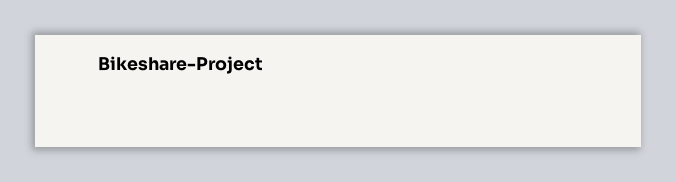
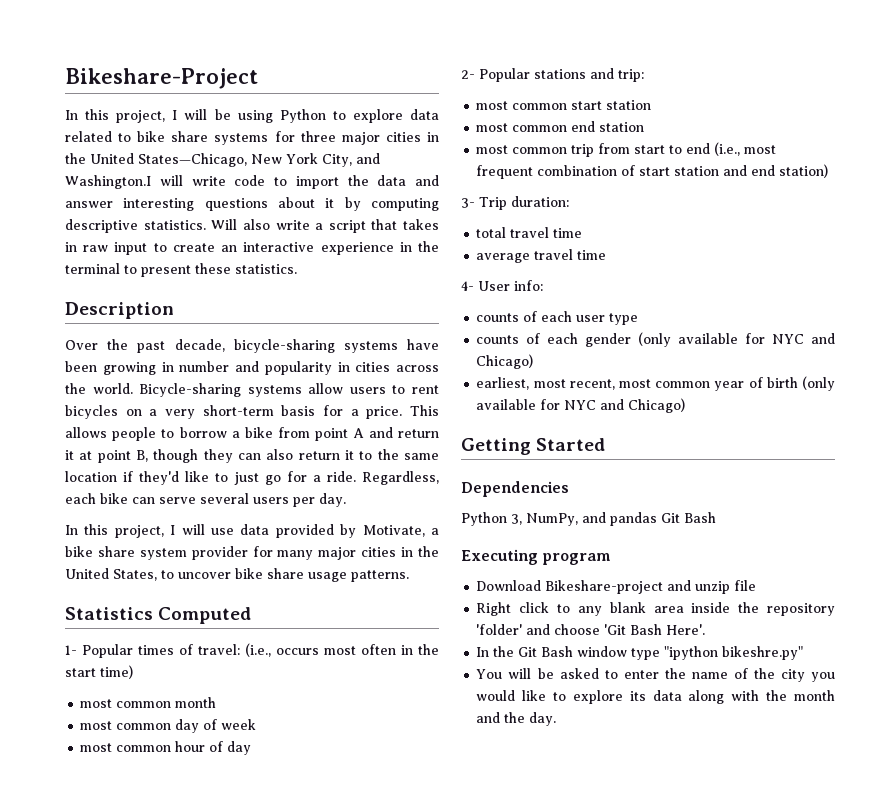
(263, 65) none -> [65,109,439,123] [65,131,439,145] [65,153,380,167] [65,175,439,189] [65,197,439,211] [65,219,439,233] [65,241,440,255] [65,263,297,277] [65,302,174,319] [65,339,439,353] [65,361,439,375] [65,383,439,397] [65,405,440,419] [65,427,439,441] [65,449,439,463] [65,471,439,485] [65,493,346,507] [65,524,439,538] [65,546,440,560] [65,568,409,582] [65,607,252,624] [65,643,439,658] [65,665,133,679] [80,697,217,708] [80,719,257,733] [80,741,252,755] [461,68,644,82] [476,100,652,110] [476,121,645,132] [476,142,777,157] [476,164,829,179] [461,196,569,210] [476,227,583,238] [476,249,607,263] [461,280,543,291] [476,311,639,325] [476,332,835,347] [476,354,534,369] [476,376,835,391] [476,398,686,413] [461,438,606,455] [461,481,569,497] [461,512,716,526] [461,549,612,565] [476,580,757,594] [476,602,835,616] [476,624,706,635] [476,646,804,660] [476,668,836,682] [476,690,835,704] [476,712,557,726] // In this project, I will be using Python to explore data related to bike share systems for three major cities in the United States—Chicago, New York City, and Washington.I will write code to import the data and answer interesting questions about it by computing descriptive statistics. Will also write a script that takes in raw input to create an interactive experience in the terminal to present these statistics. // Description // Over the past decade, bicycle-sharing systems have been growing in number and popularity in cities across the world. Bicycle-sharing systems allow users to rent bicycles on a very short-term basis for a price. This allows people to borrow a bike from point A and return it at point B, though they can also return it to the same location if they'd like to just go for a ride. Regardless, each bike can serve several users per day. // In this project, I will use data provided by Motivate, a bike share system provider for many major cities in the United States, to uncover bike share usage patterns. // Statistics Computed // 1- Popular times of travel: (i.e., occurs most often in the start time) // most common month // most common day of week // most common hour of day // 2- Popular stations and trip: // most common start station // most common end station // most common trip from start to end (i.e., most frequent combination of start station and end station) // 3- Trip duration: // total travel time // average travel time // 4- User info: // counts of each user type // counts of each gender (only available for NYC and Chicago) // earliest, most recent, most common year of birth (only available for NYC and Chicago) // Getting Started // Dependencies // Python 3, NumPy, and pandas Git Bash // Executing program // Download Bikeshare-project and unzip file // Right click to any blank area inside the repository 'folder' and choose 'Git Bash Here'. // In the Git Bash window type "ipython bikeshre.py" // You will be asked to enter the name of the city you would like to explore its data along with the month and the day.

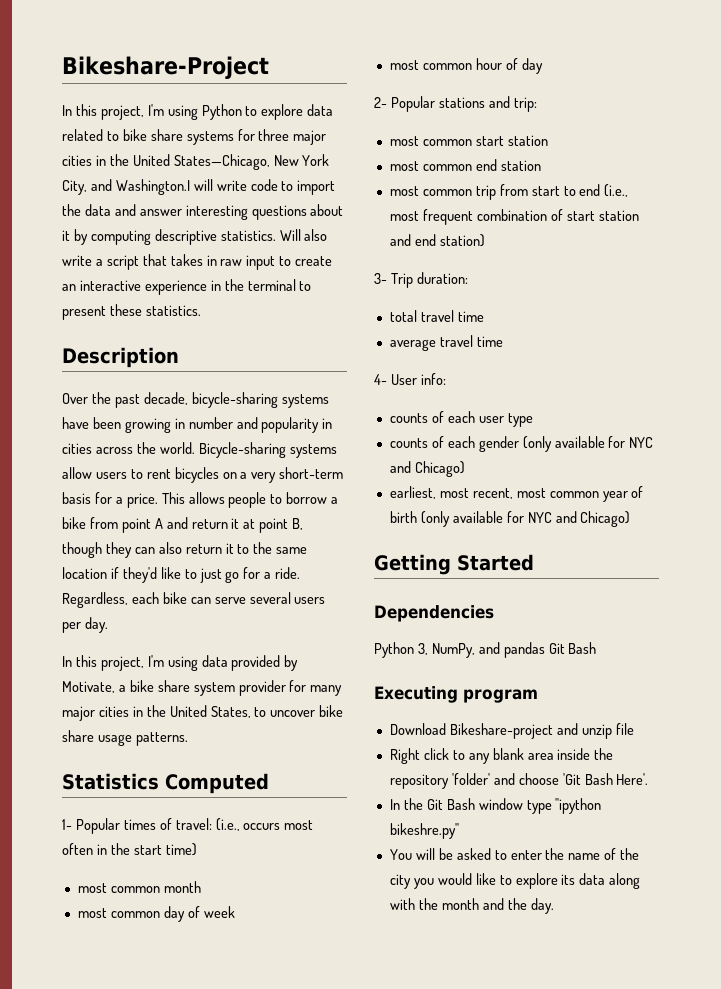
[172,109,231,120] I will be -> [147,104,164,116] I'm
[170,524,235,535] I will use -> [147,655,198,671] I'm using

